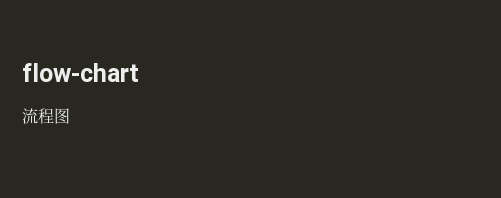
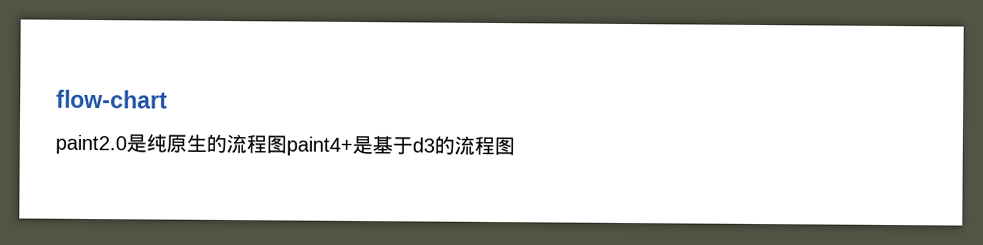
(139, 72) none -> [55,133,455,156] paint2.0是纯原生的流程图paint4+是基于d3的

